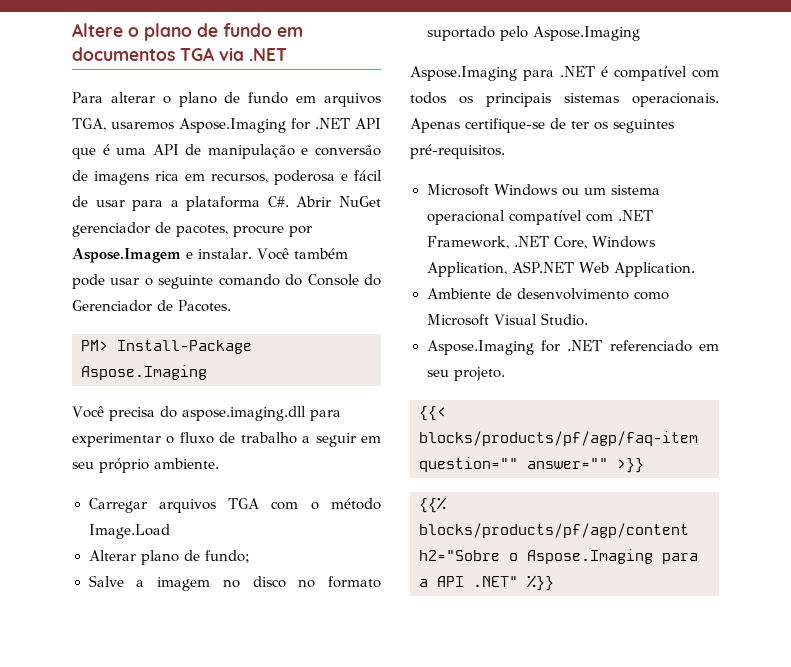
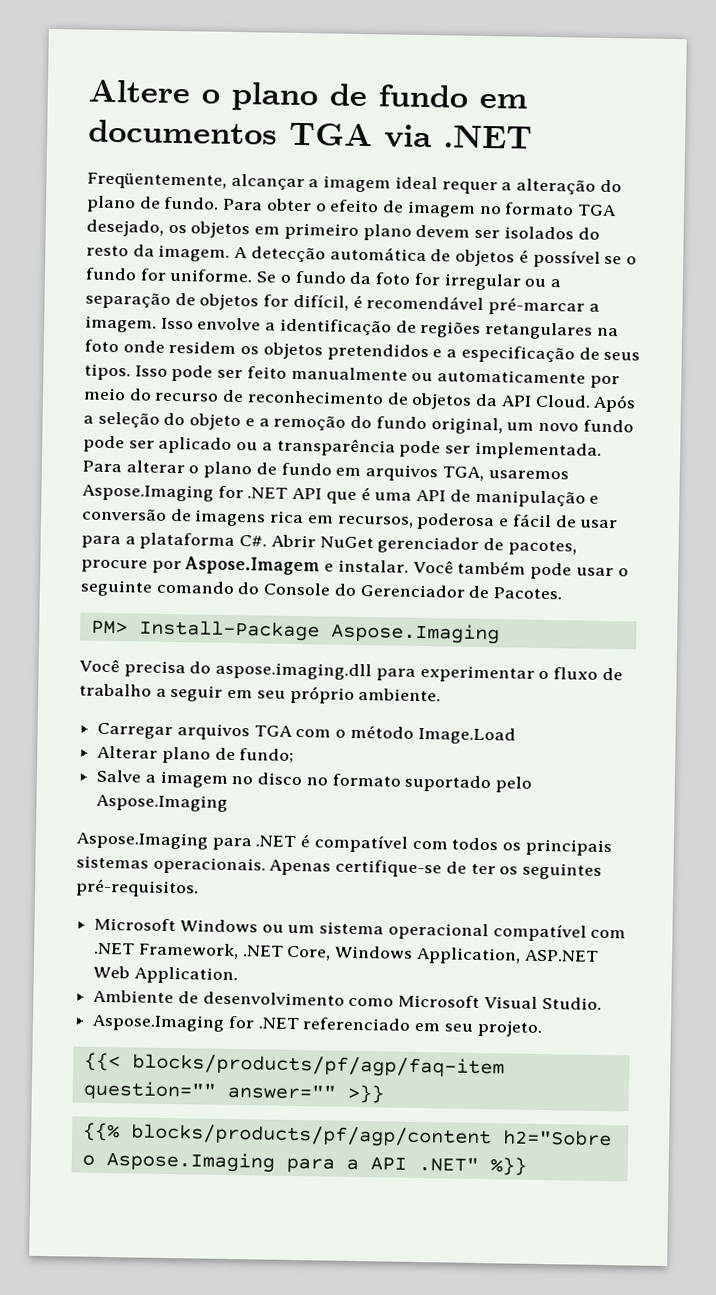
(287, 54) none -> [87,172,622,195] [86,195,617,218] [86,219,600,241] [86,244,637,268] [85,267,561,291] [85,292,600,316] [85,315,619,340] [84,339,641,364] [84,363,620,389] [83,387,637,413] [83,411,634,435] [83,435,602,460] Freqüentemente, alcançar a imagem ideal requer a alteração do plano de fundo. Para obter o efeito de imagem no formato TGA desejado, os objetos em primeiro plano devem ser isolados do resto da imagem. A detecção automática de objetos é possível se o fundo for uniforme. Se o fundo da foto for irregular ou a separação de objetos for difícil, é recomendável pré-marcar a imagem. Isso envolve a identificação de regiões retangulares na foto onde residem os objetos pretendidos e a especificação de seus tipos. Isso pode ser feito manualmente ou automaticamente por meio do recurso de reconhecimento de objetos da API Cloud. Após a seleção do objeto e a remoção do fundo original, um novo fundo pode ser aplicado ou a transparência pode ser implementada.

